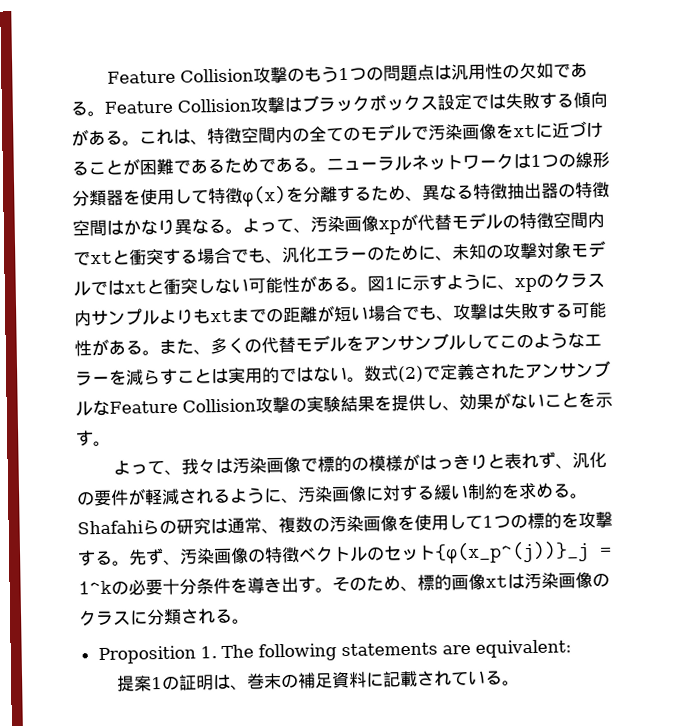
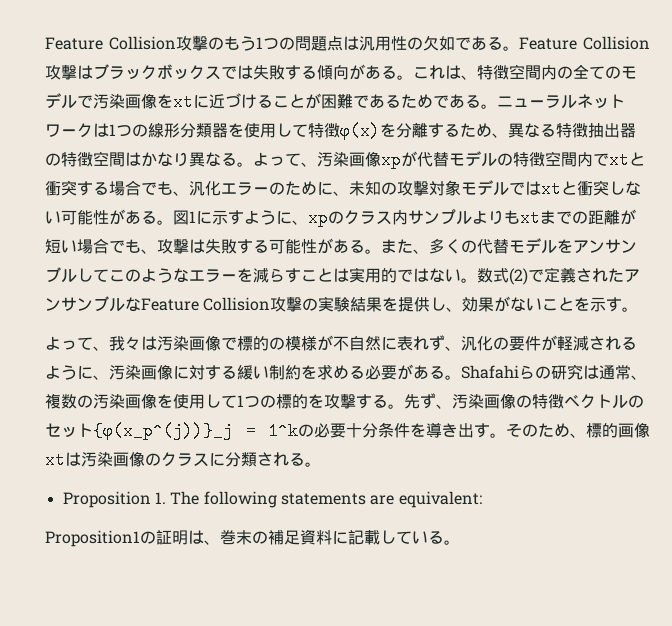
[436,93,472,111] 設定 -> (221, 73) none
[419,453,506,470] はっきりと -> [333,336,397,351] 不自然に
(571, 490) none -> [365,364,445,380] 必要がある
[117,675,164,692] 提案1 -> [45,530,140,547] Proposition1
[416,670,453,686] され -> [380,530,396,544] し

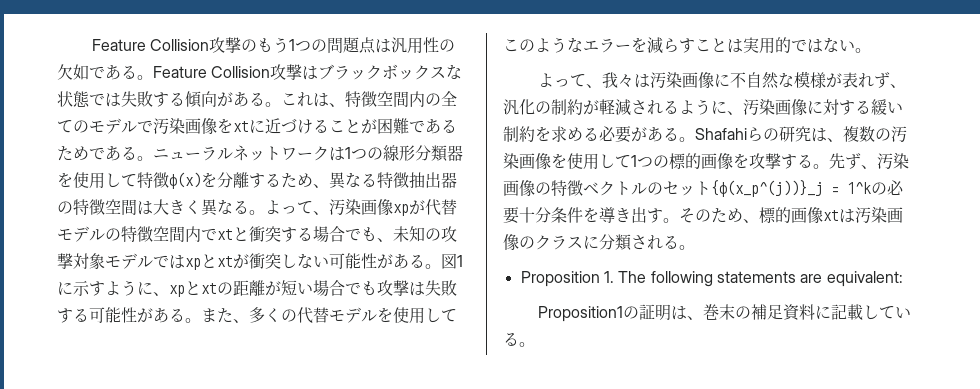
(221, 73) none -> [446,64,463,79] [57,91,90,107] な状態
[141,152,189,167] かなり -> [153,199,201,215] 大きく
[189,181,349,196] 汎化エラーのために、 -> (393, 240) none
[541,180,577,198] xtと -> [185,254,249,270] xpとxtが
[328,209,572,227] のクラス内サンプルよりもxtまで -> [185,281,217,295] とxt
[141,249,157,254] 、 -> (377, 288) none
[573,239,637,253] [45,267,77,283] アンサンブル -> [393,307,425,324] 使用
[477,267,640,285] [45,296,639,312] 数式(2)で定義されたアンサンブルなFeature Collision攻撃の実験結果を提供し、効果がないことを示す。 -> (871, 50) none
[221,335,397,351] で標的の模様が不自然に -> [714,71,843,89] に不自然な模様が
[509,336,541,351] 要件 -> [551,99,583,115] 制約
[599,365,631,380] 通常 -> (827, 135) none
(308, 401) none -> [701,153,733,170] 画像

